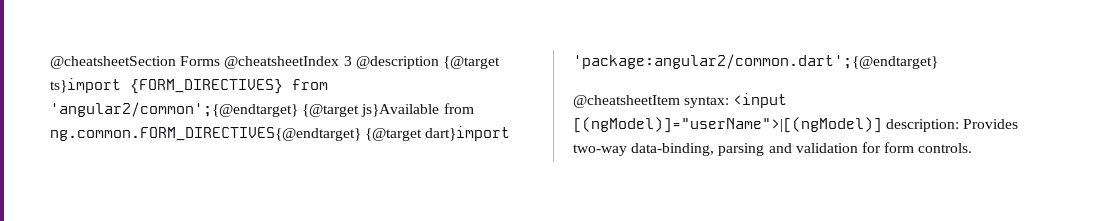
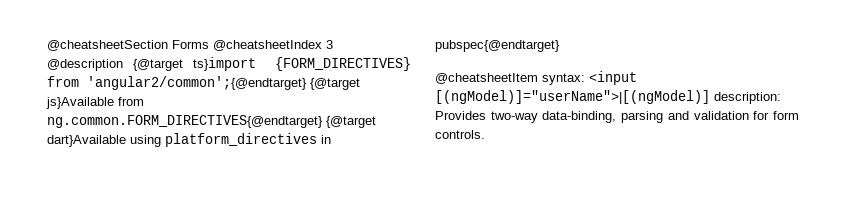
[425,126,511,141] [573,54,938,69] dart}import 'package:angular2/common.dart';{@endtarget} -> [47,133,331,147] [435,40,560,52] dart}Available using platform_directives in pubspec{@endtarget}

